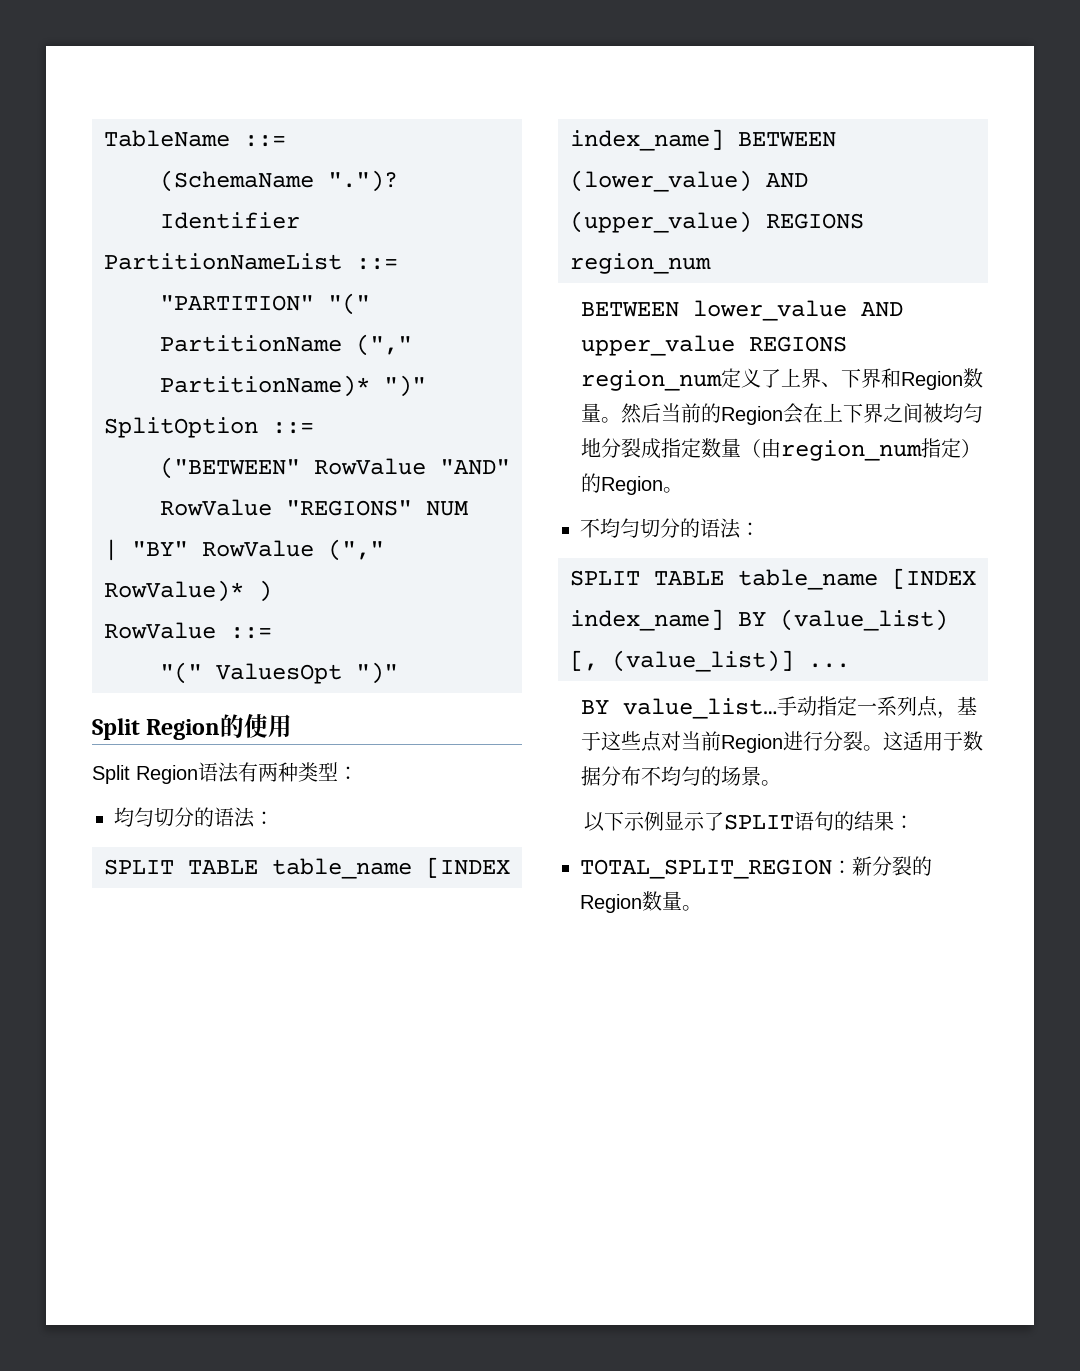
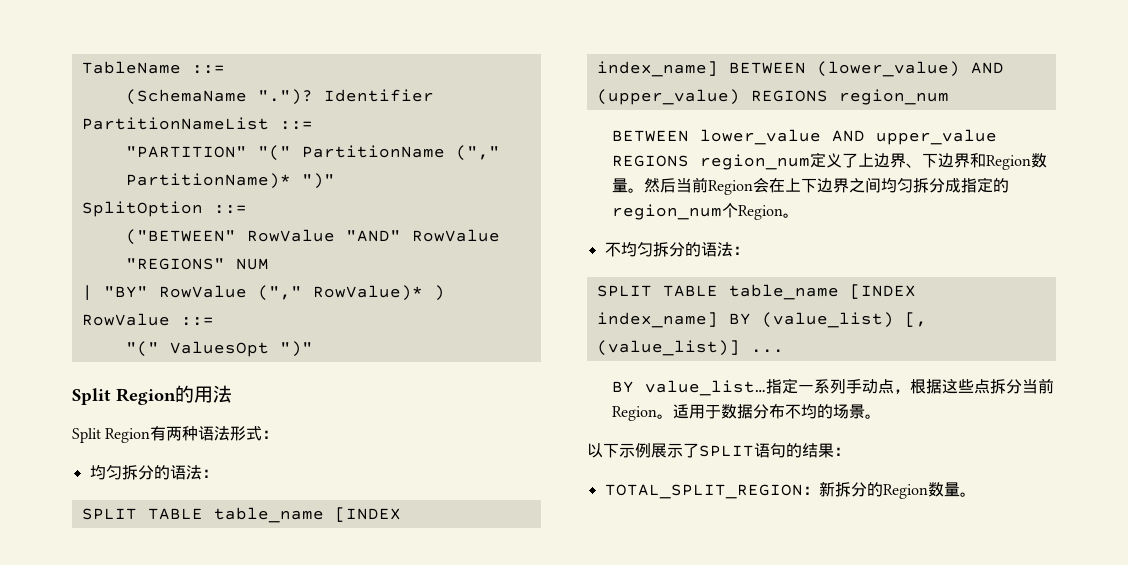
[244,714,293,738] [92,762,338,784] 使用 // Split Region语法有两种类型 -> [194,385,232,403] [72,426,263,443] 用法 // Split Region有两种语法形式
[154,807,174,827] 切 -> [121,465,138,480] 拆
[800,368,861,388] 界、下 -> [873,153,954,168] 边界、下边
[700,403,721,423] 的 -> (708, 185) none
[862,403,983,423] [580,438,981,461] [580,473,601,493] 界之间被均匀地分裂成指定数量（由region_num指定）的 -> [816,177,1009,193] [611,203,738,220] 边界之间均匀拆分成指定的region_num个
[640,518,660,538] 切 -> [652,242,669,257] 拆
[776,696,817,716] 手动 -> (766, 388) none
[916,696,977,719] [580,731,903,753] 点，基于这些点对当前Region进行分裂。这 -> [845,378,1054,394] [611,406,673,421] 手动点，根据这些点拆分当前Region。
[680,766,701,786] 匀 -> (817, 411) none
[664,811,685,830] 显 -> [651,443,667,458] 展
[872,856,912,876] 分裂 -> [834,482,867,497] 拆分

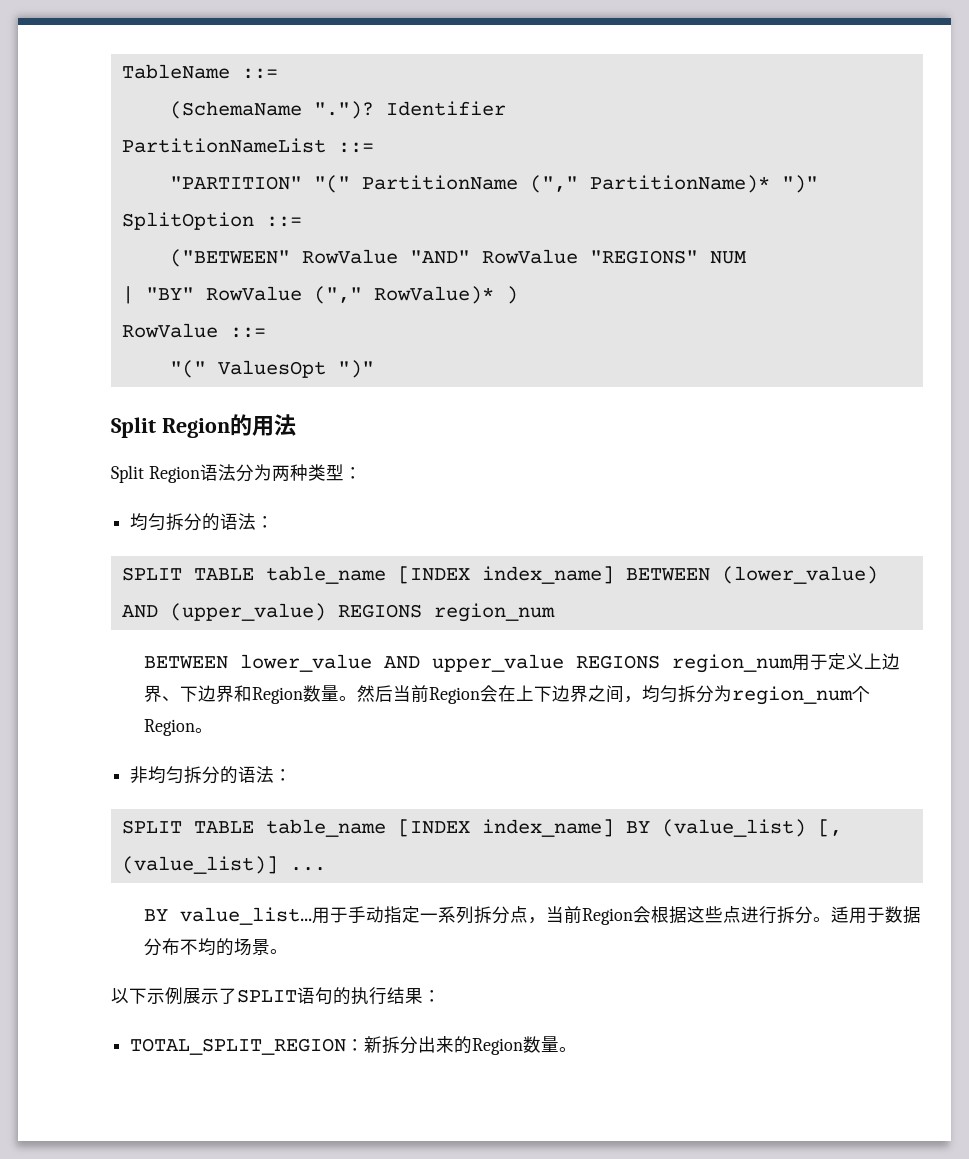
[150,426,263,441] 有两种语法形式 -> [199,464,344,482] 语法分为两种类型
[809,152,858,168] 定义了 -> [791,653,864,671] 用于定义
[880,177,1009,193] 均匀拆分成指定的 -> [623,685,732,703] ，均匀拆分为
[604,242,621,257] 不 -> [130,766,149,783] 非
(766, 388) none -> [311,906,384,924] 用于手动
[845,378,1054,394] [611,406,657,421] 手动点，根据这些点拆分当前Region -> [473,906,813,925] 拆分点，当前Region会根据这些点进行拆分
(802, 450) none -> [351,987,387,1005] 执行
(867, 489) none -> [418,1036,455,1053] 出来

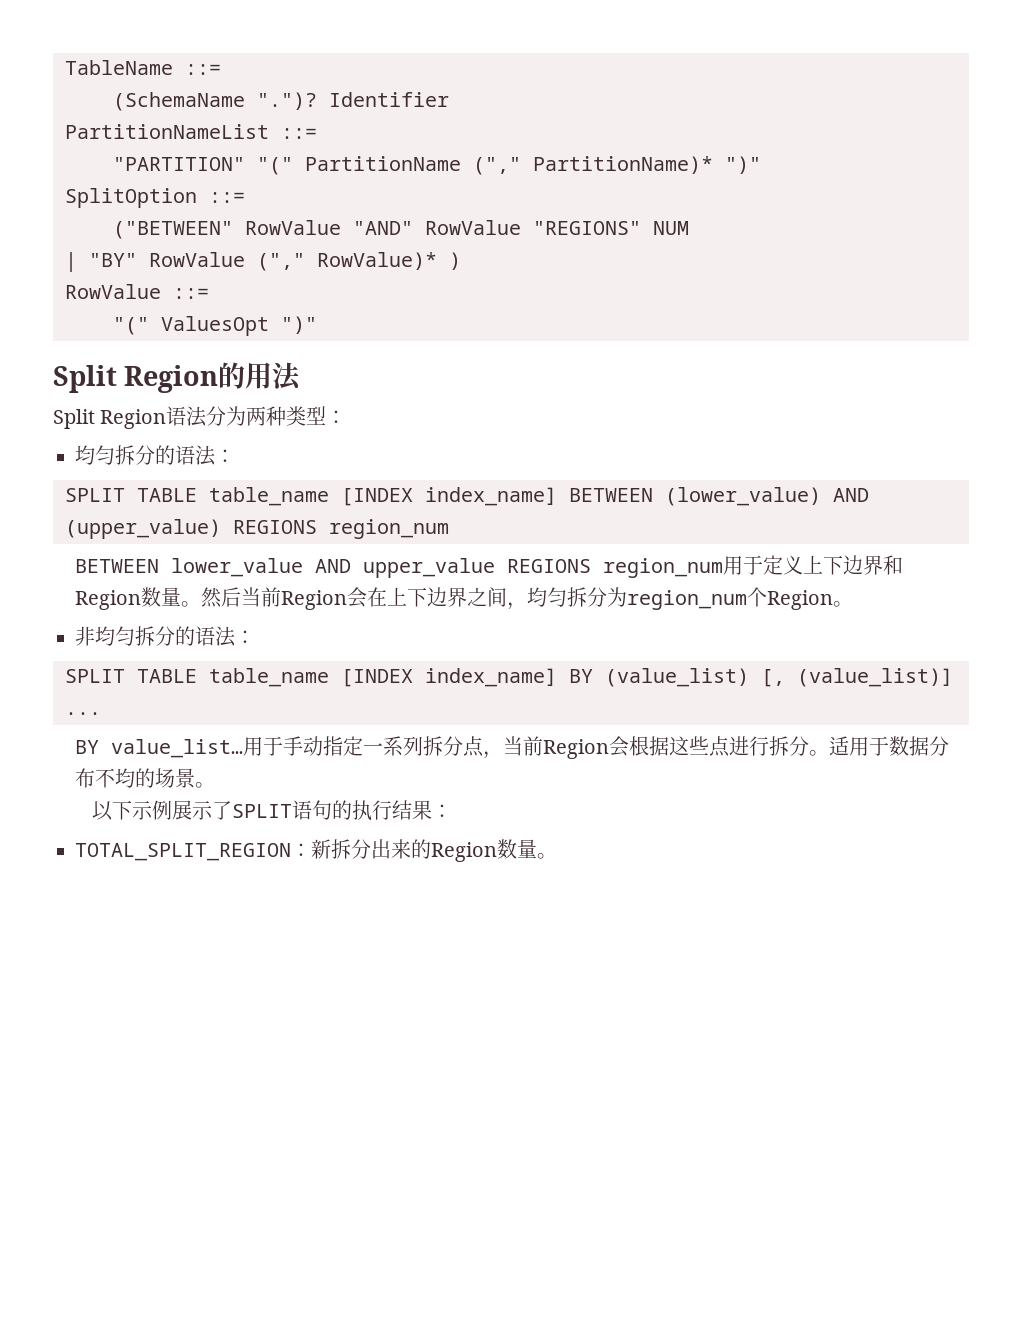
[881,653,900,670] [143,685,180,702] 边界、 -> (824, 564) none

